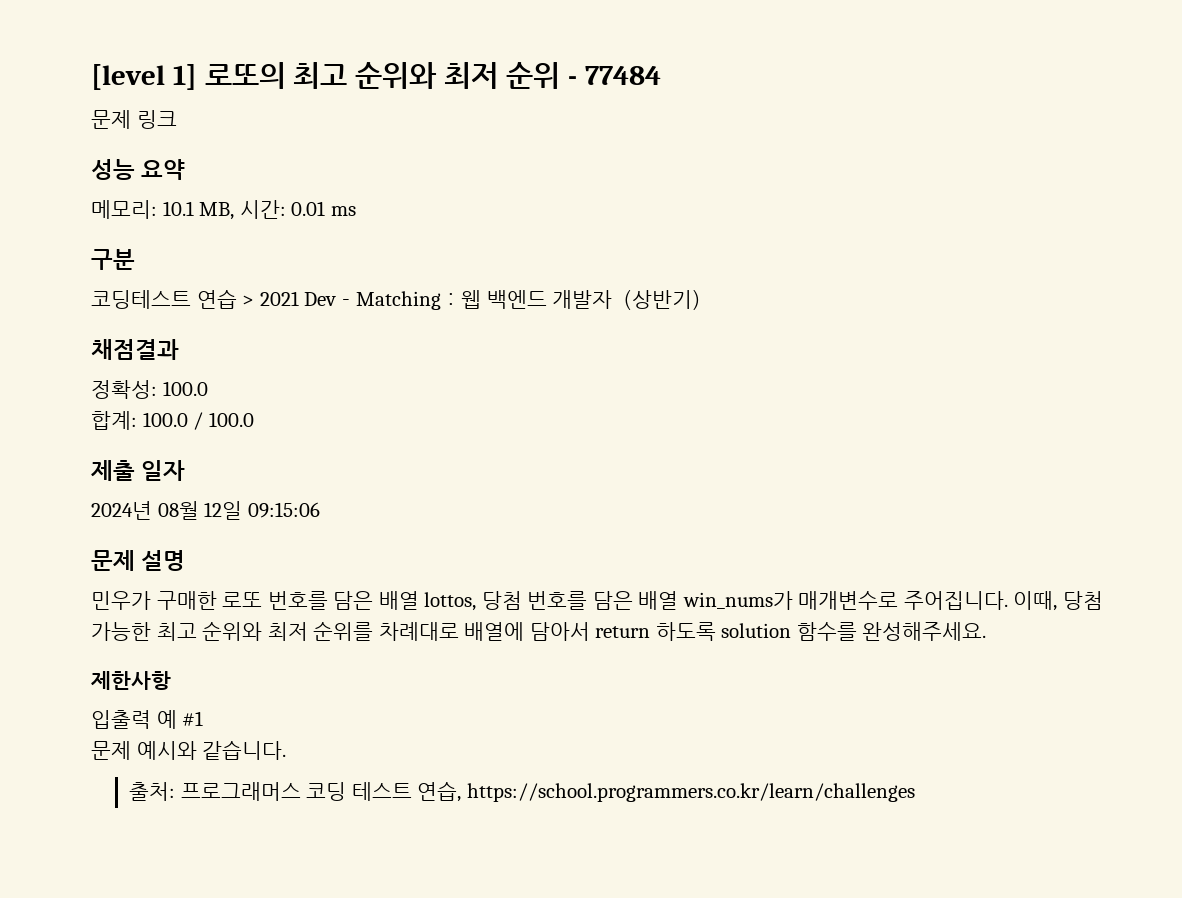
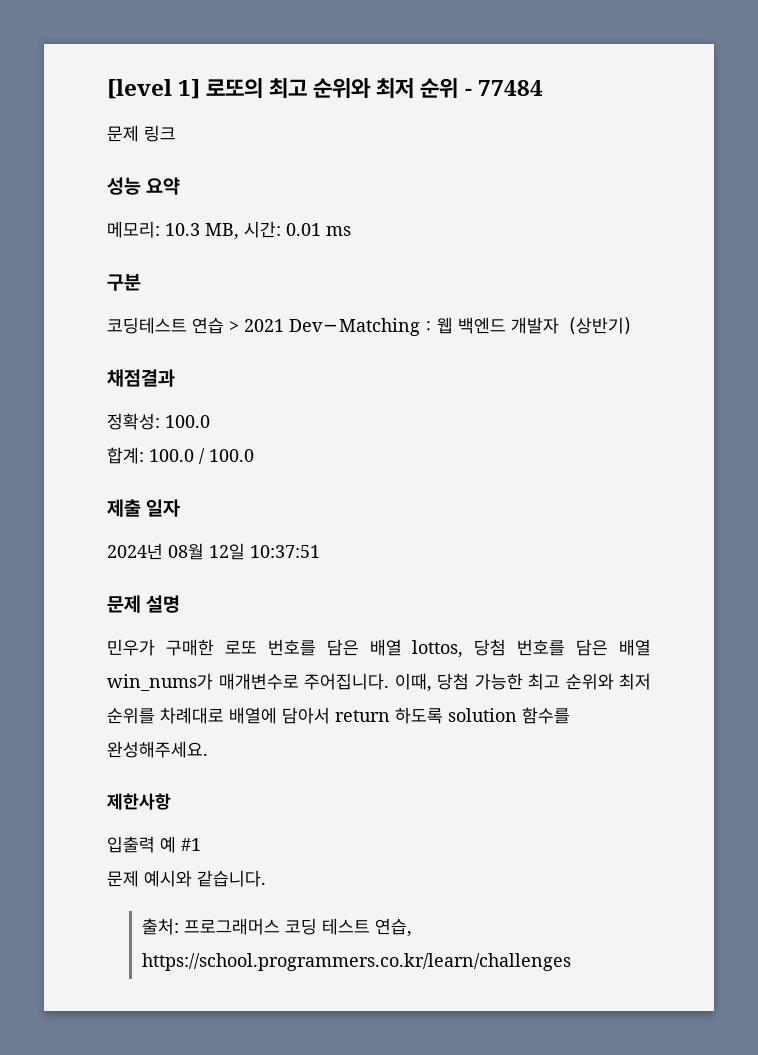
[162,201,194,216] 10.1 -> [165,223,200,236] 10.3
[247,502,320,518] 09:15:06 -> [250,545,320,558] 10:37:51

